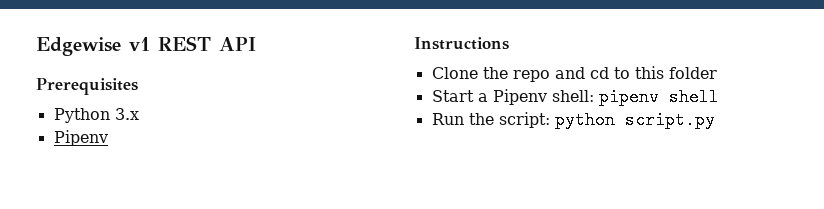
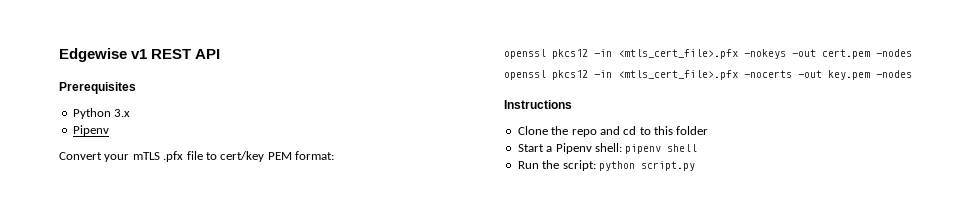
(108, 138) none -> [59,151,334,162] [504,49,912,59] [504,70,912,80] // Convert your mTLS .pfx file to cert/key PEM format: // openssl pkcs12 -in <mtls_cert_file>.pfx -nokeys -out cert.pem -nodes // openssl pkcs12 -in <mtls_cert_file>.pfx -nocerts -out key.pem -nodes

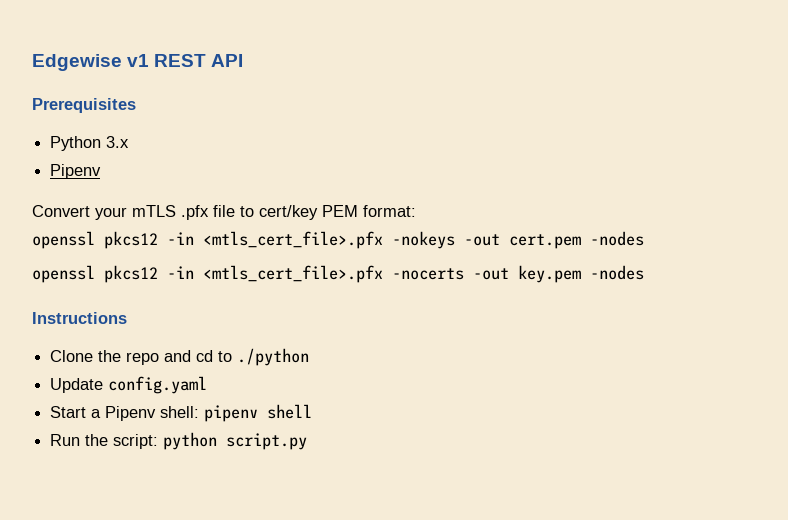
[654,126,709,135] this folder -> [237,348,310,366] [50,376,208,394] ./python // Update config.yaml

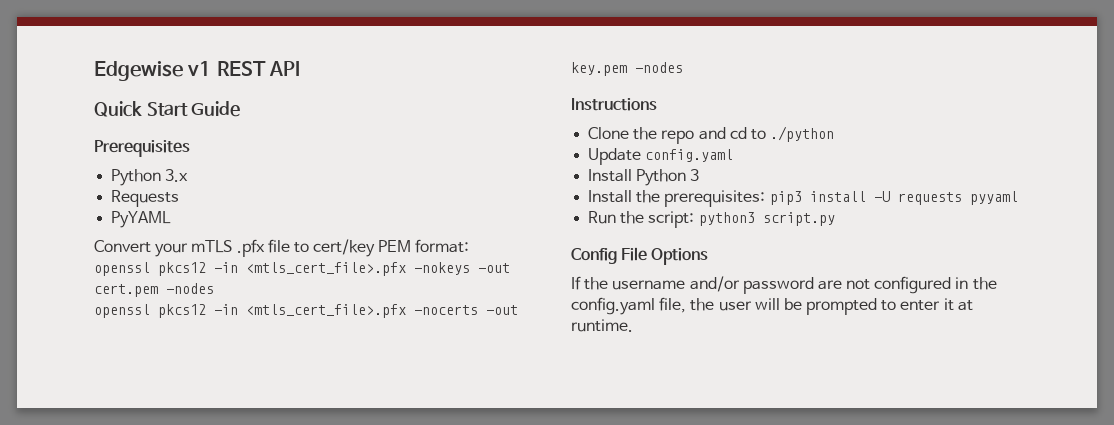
(244, 60) none -> [94,101,241,117] // Quick Start Guide
[50,164,102,179] Pipenv -> [111,190,180,207] [111,211,172,228] Requests // PyYAML
[50,404,313,422] Start a Pipenv shell: pipenv shell -> [588,169,700,186] [588,190,1018,207] Install Python 3 // Install the prerequisites: pip3 install -U requests pyyaml
[163,432,218,450] python -> [698,212,755,226] python3
(308, 441) none -> [571,247,709,265] [571,276,997,294] [571,297,973,315] [571,319,633,332] // Config File Options // If the username and/or password are not configured in the config.yaml file, the user will be prompted to enter it at runtime.

